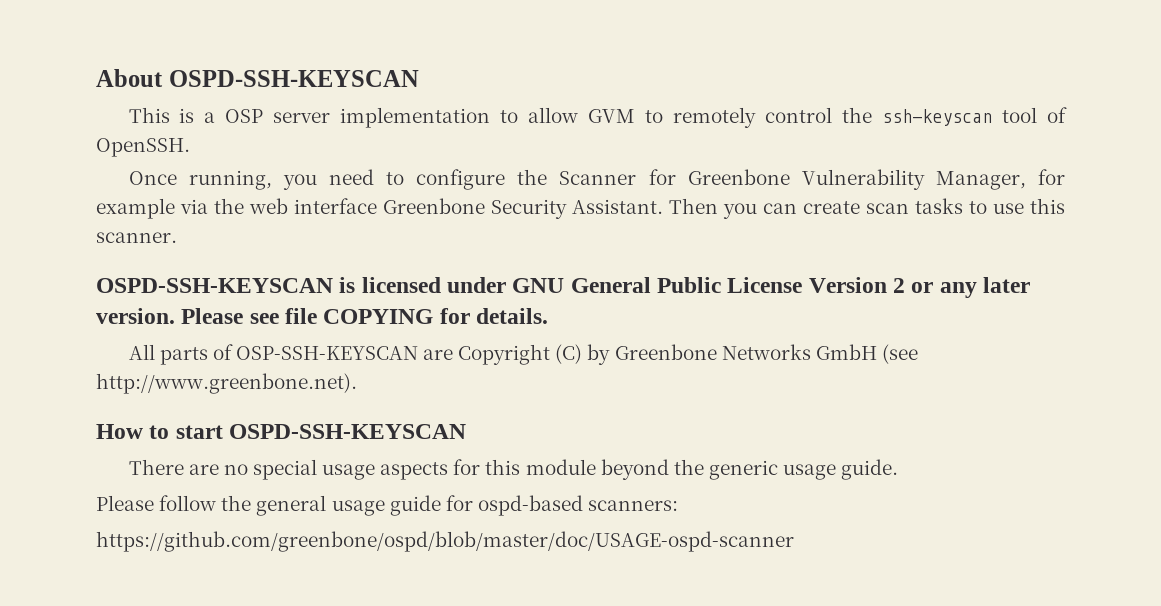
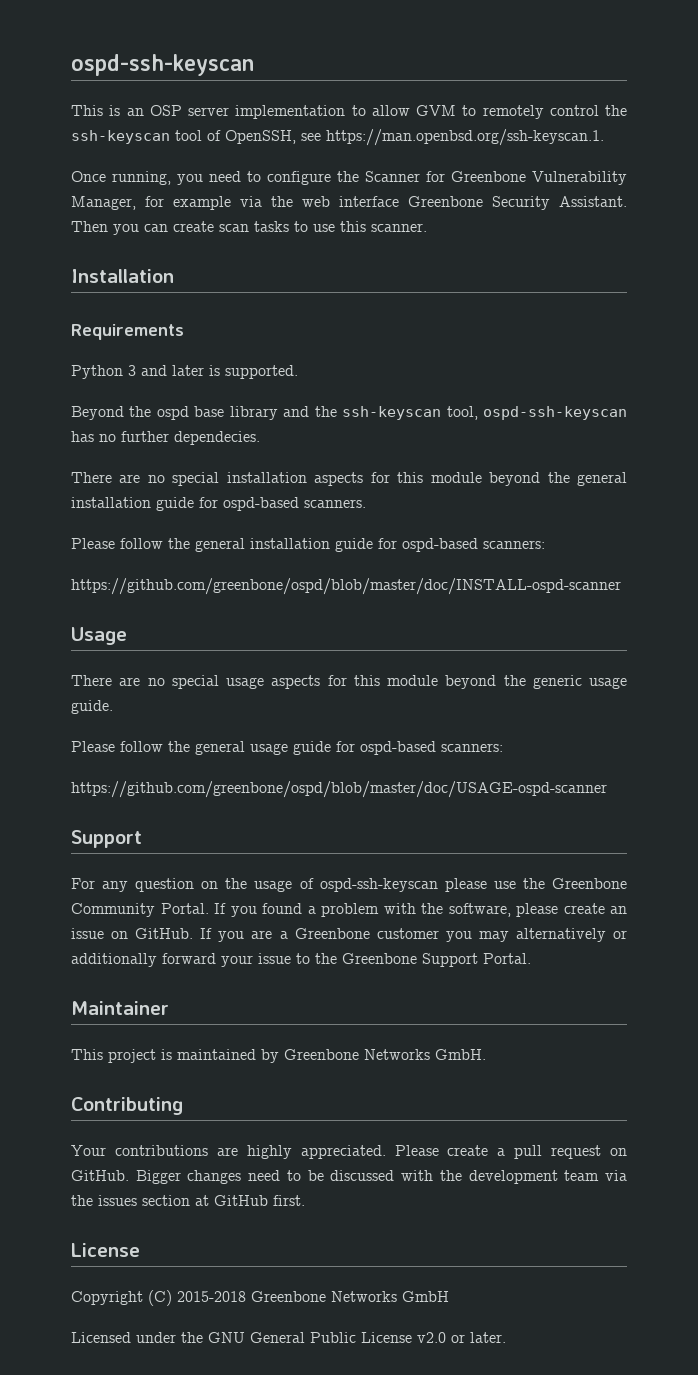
[96,69,419,87] About OSPD-SSH-KEYSCAN -> [71,54,254,76] ospd-ssh-keyscan
[204,112,216,123] a -> [126,108,144,116] an
[96,138,190,157] OpenSSH. -> [225,129,604,146] OpenSSH, see https://man.openbsd.org/ssh-keyscan.1.
[96,277,1031,298] [96,308,549,324] [128,344,918,365] [96,373,357,394] [96,424,467,439] OSPD-SSH-KEYSCAN is licensed under GNU General Public License Version 2 or any later version. Please see file COPYING for details. // All parts of OSP-SSH-KEYSCAN are Copyright (C) by Greenbone Networks GmbH (see http://www.greenbone.net). // How to start OSPD-SSH-KEYSCAN -> [71,269,174,283] [71,324,184,340] [71,365,298,379] [71,406,627,420] [71,431,260,445] [71,472,627,486] [71,497,366,511] [71,538,545,552] [71,578,621,595] [71,627,127,645] Installation // Requirements // Python 3 and later is supported. // Beyond the ospd base library and the ssh-keyscan tool, ospd-ssh-keyscan has no further dependecies. // There are no special installation aspects for this module beyond the general installation guide for ospd-based scanners. // Please follow the general installation guide for ospd-based scanners: // https://github.com/greenbone/ospd/blob/master/doc/INSTALL-ospd-scanner // Usage
(794, 541) none -> [71,830,142,848] [71,878,627,892] [71,903,627,917] [71,928,627,942] [71,953,531,967] [71,1001,169,1015] [71,1049,486,1063] [71,1097,183,1115] [71,1145,627,1159] [71,1170,628,1184] [71,1195,305,1206] [71,1243,140,1257] [71,1290,449,1306] [71,1332,506,1343] // Support // For any question on the usage of ospd-ssh-keyscan please use the Greenbone Community Portal. If you found a problem with the software, please create an issue on GitHub. If you are a Greenbone customer you may alternatively or additionally forward your issue to the Greenbone Support Portal. // Maintainer // This project is maintained by Greenbone Networks GmbH. // Contributing // Your contributions are highly appreciated. Please create a pull request on GitHub. Bigger changes need to be discussed with the development team via the issues section at GitHub first. // License // Copyright (C) 2015-2018 Greenbone Networks GmbH // Licensed under the GNU General Public License v2.0 or later.

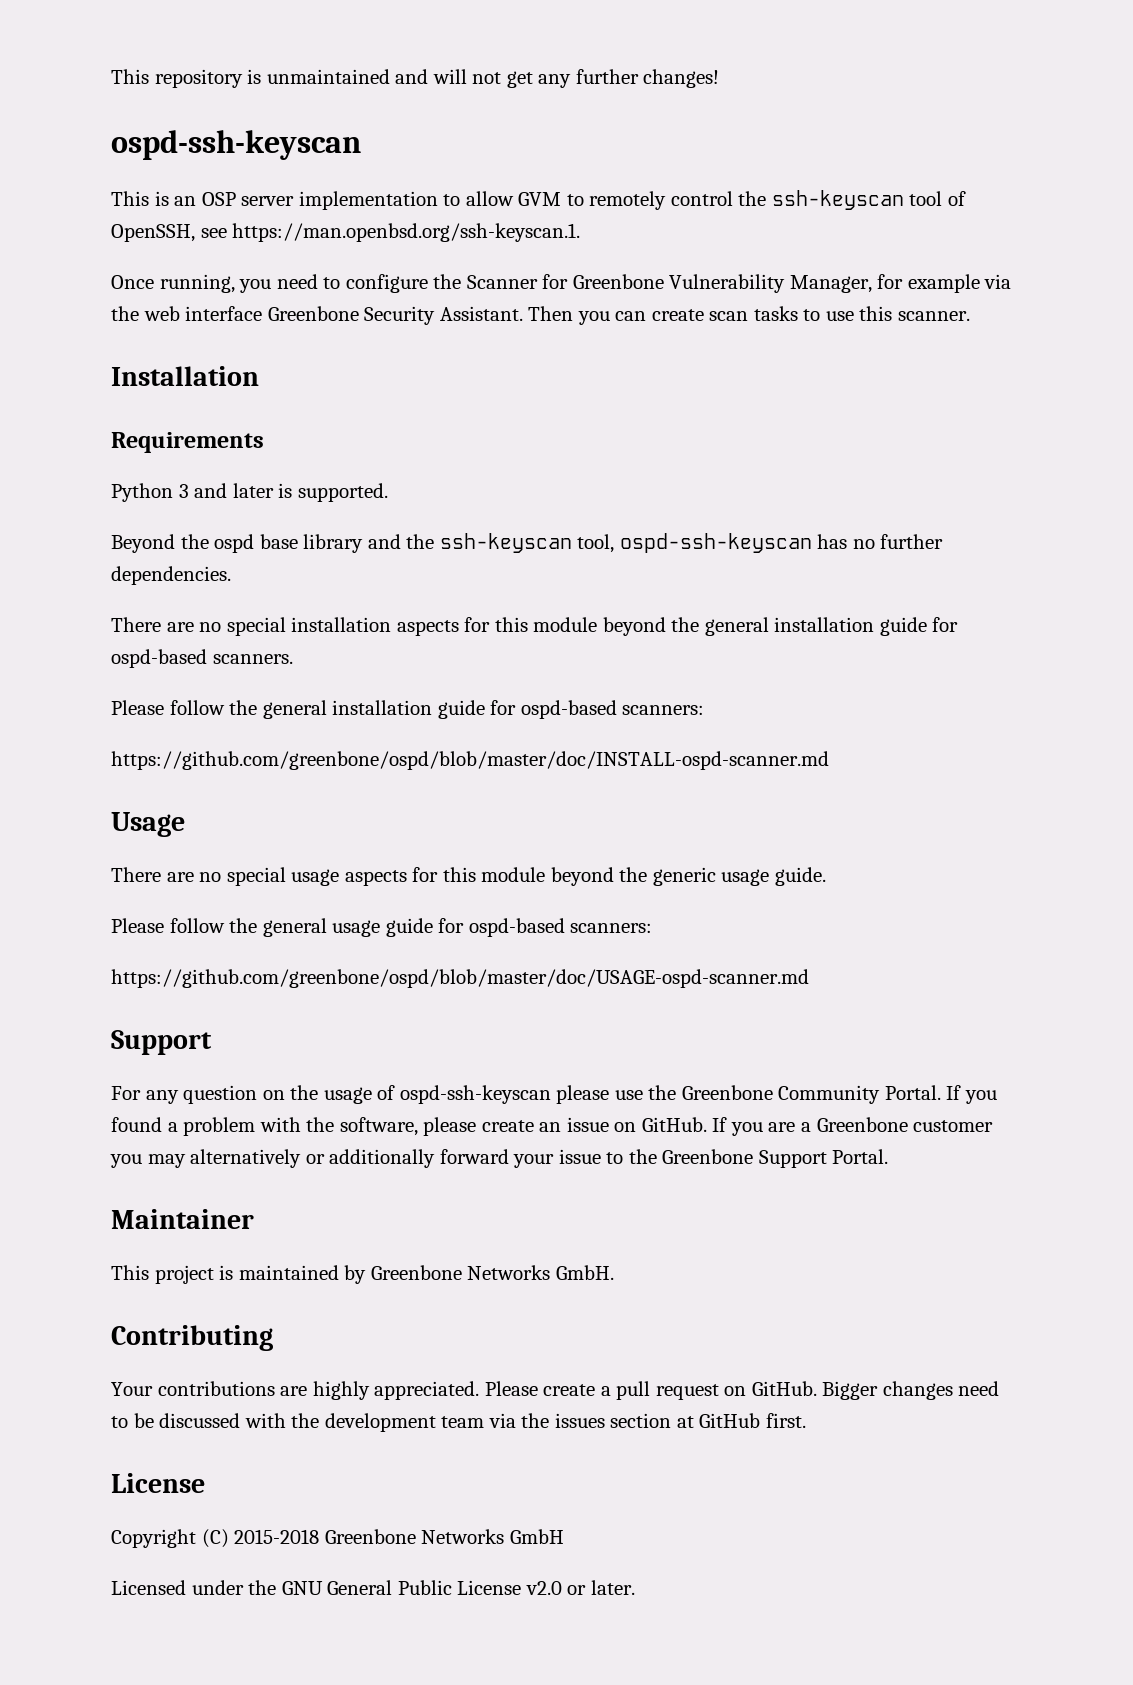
(71, 65) none -> [111,69,720,88] This repository is unmaintained and will not get any further changes! //
[174,431,260,445] dependecies. -> [111,566,231,585] dependencies.
[71,578,621,595] https://github.com/greenbone/ospd/blob/master/doc/INSTALL-ospd-scanner -> [111,751,829,770] https://github.com/greenbone/ospd/blob/master/doc/INSTALL-ospd-scanner.md
[71,781,607,798] https://github.com/greenbone/ospd/blob/master/doc/USAGE-ospd-scanner -> [111,969,809,988] https://github.com/greenbone/ospd/blob/master/doc/USAGE-ospd-scanner.md

